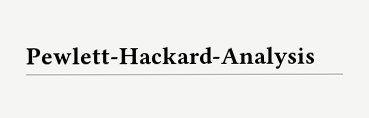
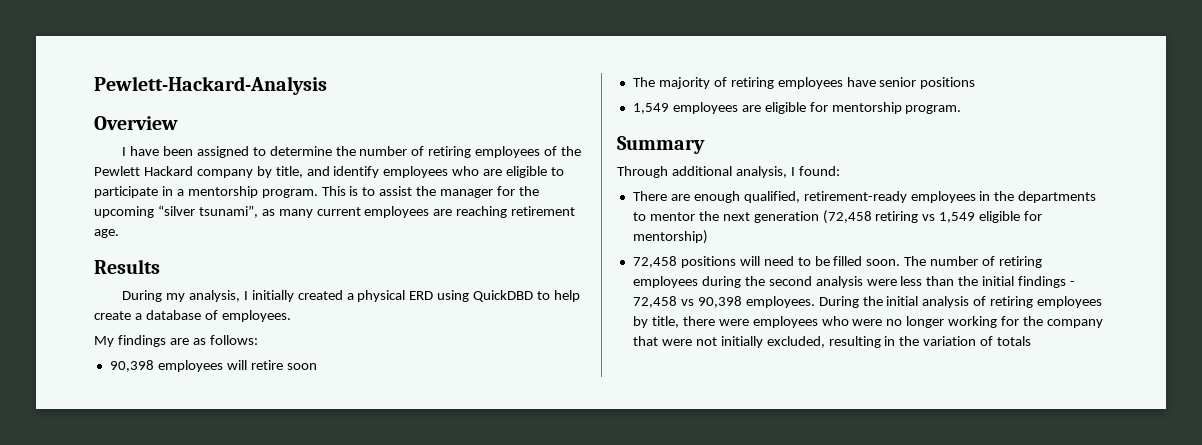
(316, 58) none -> [94,116,178,130] [122,146,582,158] [94,166,565,178] [94,186,539,198] [94,205,576,218] [94,229,119,238] [94,259,160,274] [122,290,581,302] [94,310,291,322] [94,335,258,347] [109,360,317,372] [632,77,976,89] [632,102,962,114] [617,136,705,154] [617,166,840,178] [632,191,1097,203] [632,210,1043,224] [632,230,708,244] [632,256,1043,268] [632,276,1076,288] [632,296,1103,308] [632,316,1103,328] [632,336,1032,348] // Overview // I have been assigned to determine the number of retiring employees of the Pewlett Hackard company by title, and identify employees who are eligible to participate in a mentorship program. This is to assist the manager for the upcoming “silver tsunami”, as many current employees are reaching retirement age. // Results // During my analysis, I initially created a physical ERD using QuickDBD to help create a database of employees. // My findings are as follows: // 90,398 employees will retire soon // The majority of retiring employees have senior positions // 1,549 employees are eligible for mentorship program. // Summary // Through additional analysis, I found: // There are enough qualified, retirement-ready employees in the departments to mentor the next generation (72,458 retiring vs 1,549 eligible for mentorship) // 72,458 positions will need to be filled soon. The number of retiring employees during the second analysis were less than the initial findings - 72,458 vs 90,398 employees. During the initial analysis of retiring employees by title, there were employees who were no longer working for the company that were not initially excluded, resulting in the variation of totals

